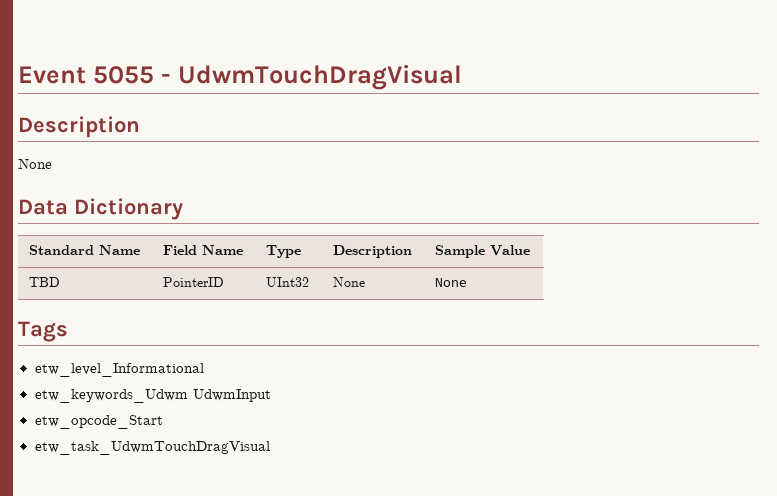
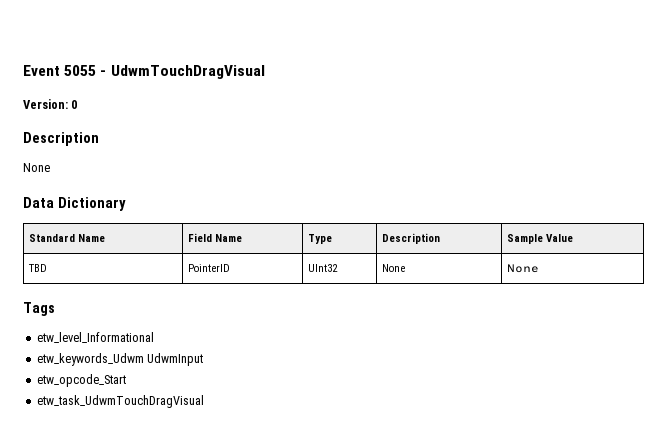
(462, 77) none -> [23,99,78,109] // Version: 0

